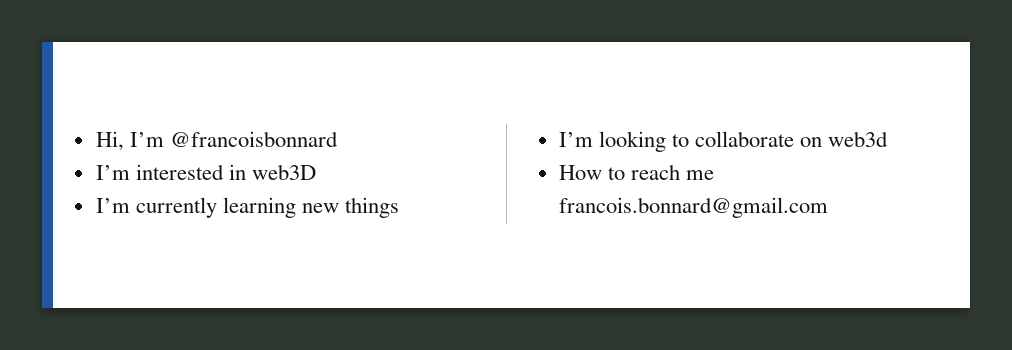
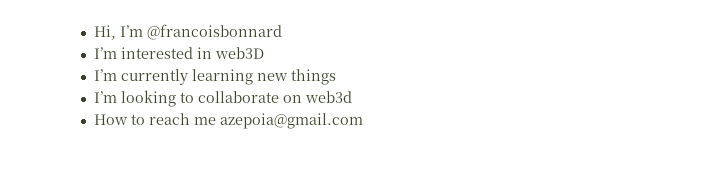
[558,197,828,218] francois.bonnard@gmail.com -> [219,113,363,129] azepoia@gmail.com

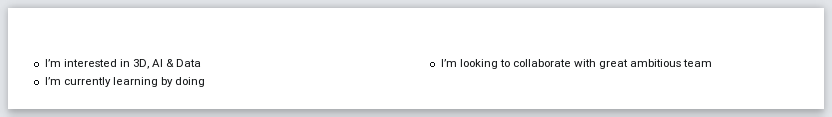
[93,24,282,40] [93,47,264,59] Hi, I’m @francoisbonnard // I’m interested in web3D -> [44,59,202,69] I’m interested in 3D, AI & Data
[256,69,336,85] new things -> [160,77,206,87] by doing
[282,91,352,103] [93,113,363,129] on web3d // How to reach me azepoia@gmail.com -> [574,59,713,69] with great ambitious team

